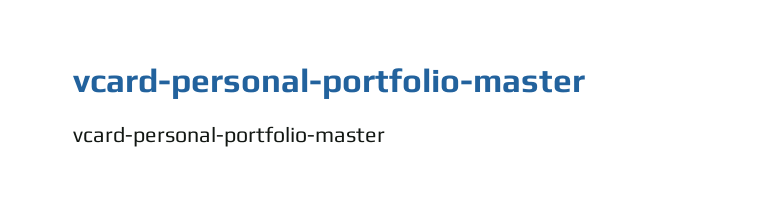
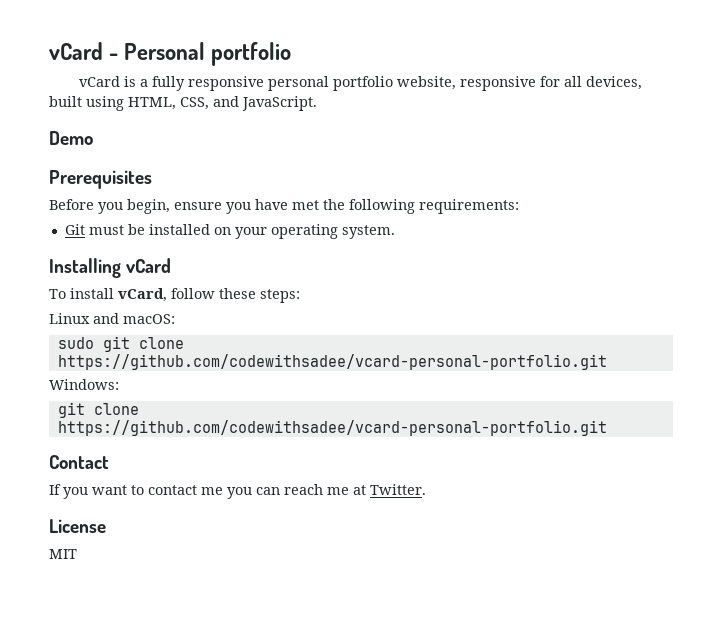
[73,68,585,99] [73,126,385,147] vcard-personal-portfolio-master // vcard-personal-portfolio-master -> [49,42,292,66] [78,76,642,91] [49,96,317,111] [49,131,93,145] [49,170,152,189] [49,199,519,214] [64,224,395,239] [49,258,172,278] [49,288,300,303] [49,313,175,324] [57,336,184,352] [57,354,607,370] [49,379,119,390] [57,402,139,418] [57,420,607,436] [49,455,109,469] [49,484,426,499] [49,519,106,533] [49,549,77,559] vCard - Personal portfolio // vCard is a fully responsive personal portfolio website, responsive for all devices, built using HTML, CSS, and JavaScript. // Demo // Prerequisites // Before you begin, ensure you have met the following requirements: // Git must be installed on your operating system. // Installing vCard // To install vCard, follow these steps: // Linux and macOS: // sudo git clone https://github.com/codewithsadee/vcard-personal-portfolio.git // Windows: // git clone https://github.com/codewithsadee/vcard-personal-portfolio.git // Contact // If you want to contact me you can reach me at Twitter. // License // MIT

